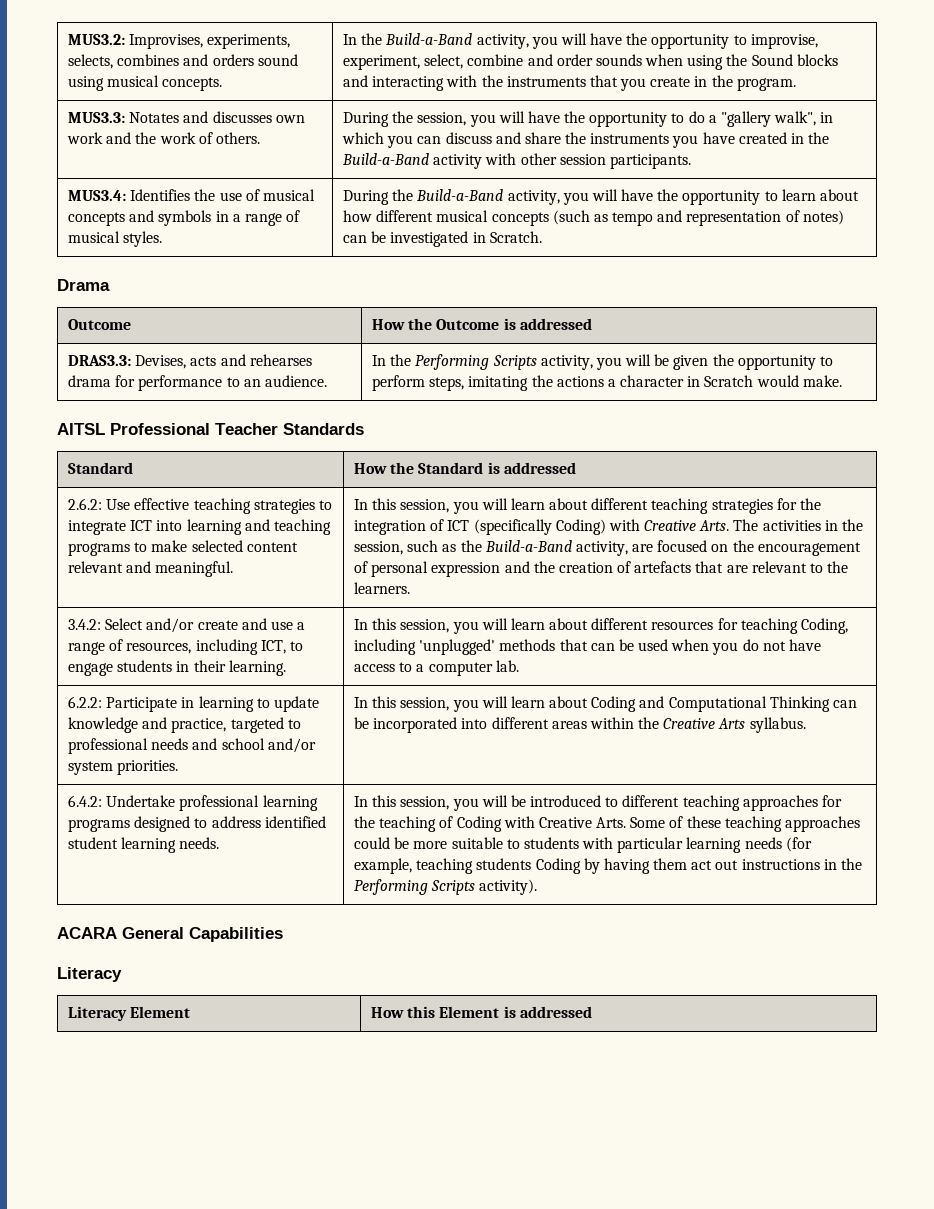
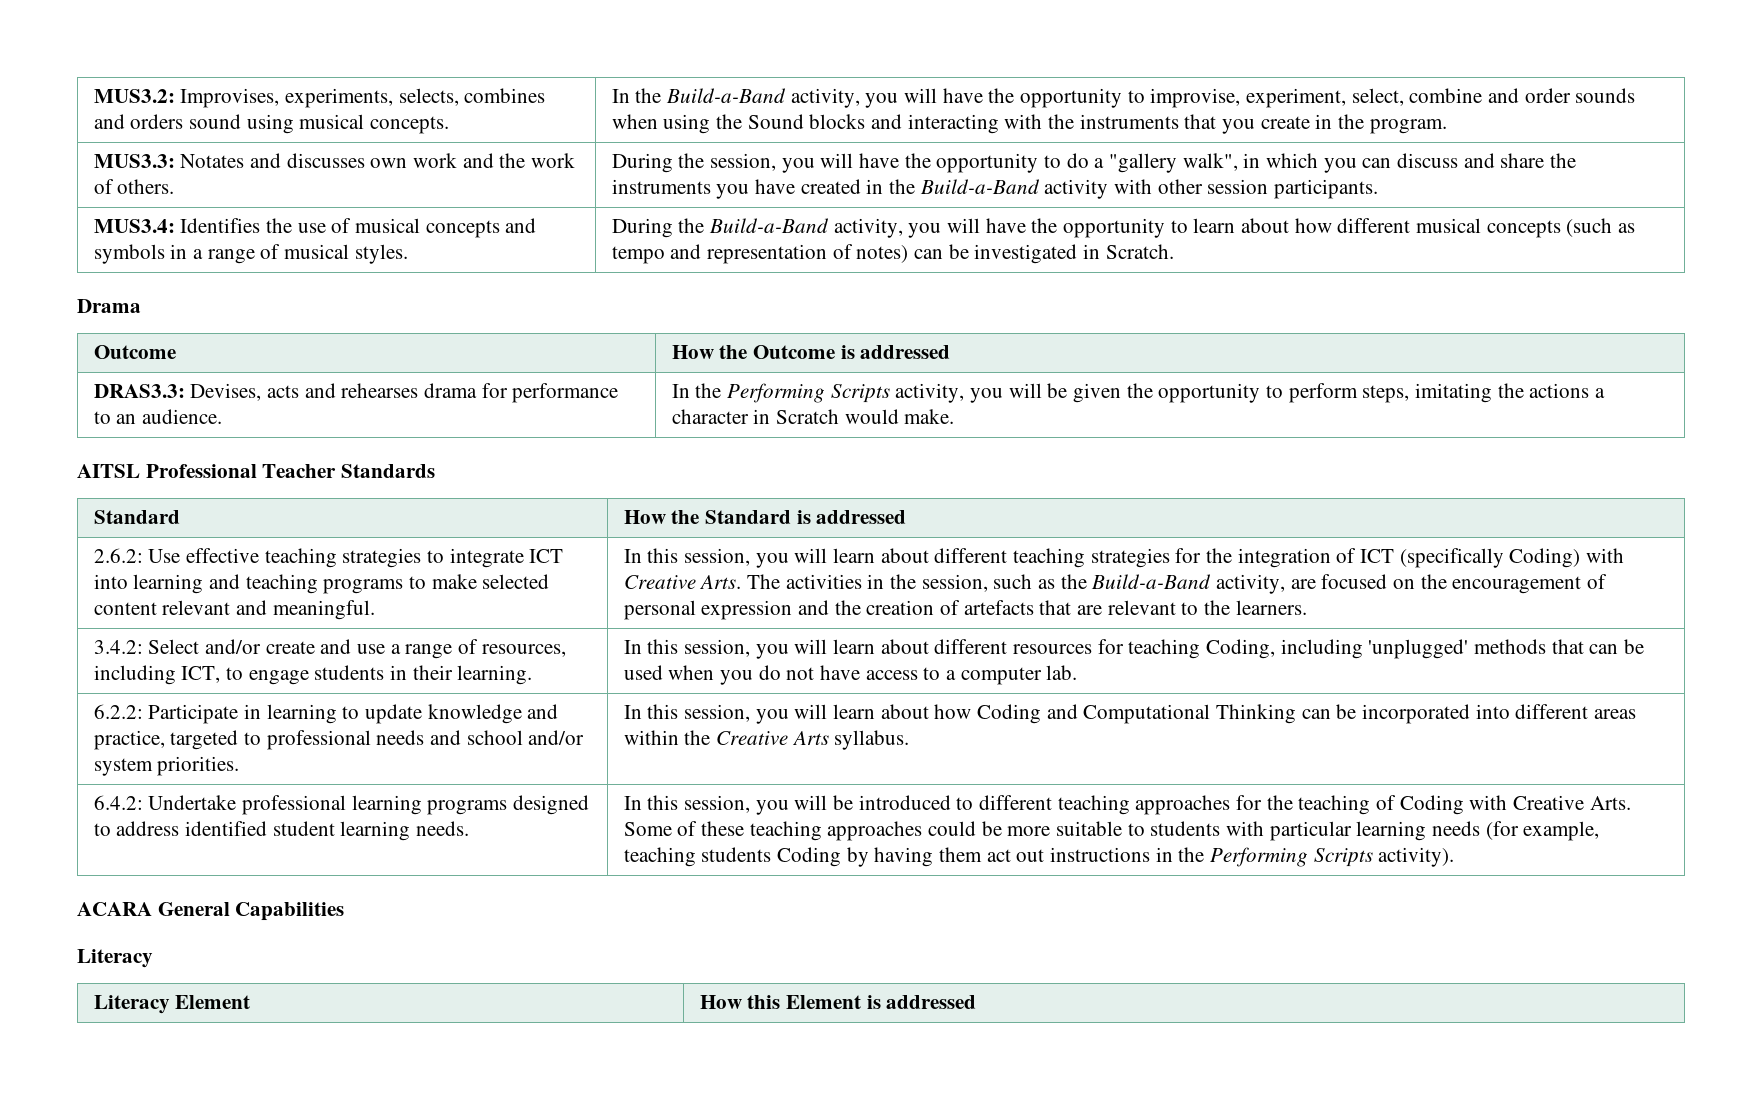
(589, 702) none -> [934,704,972,719] how

